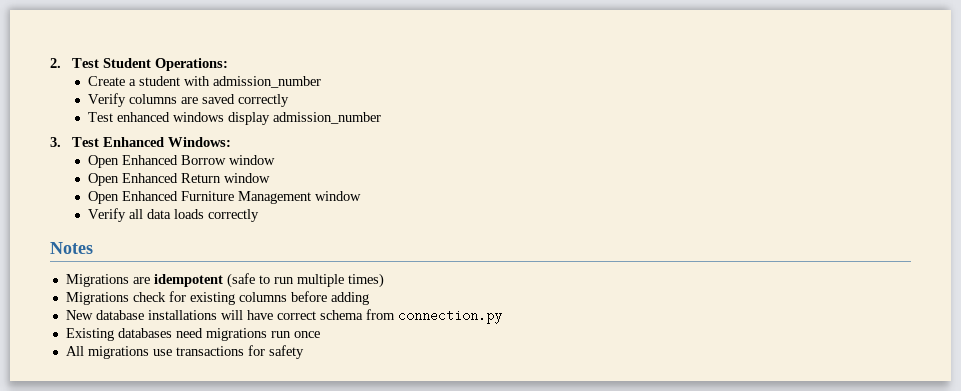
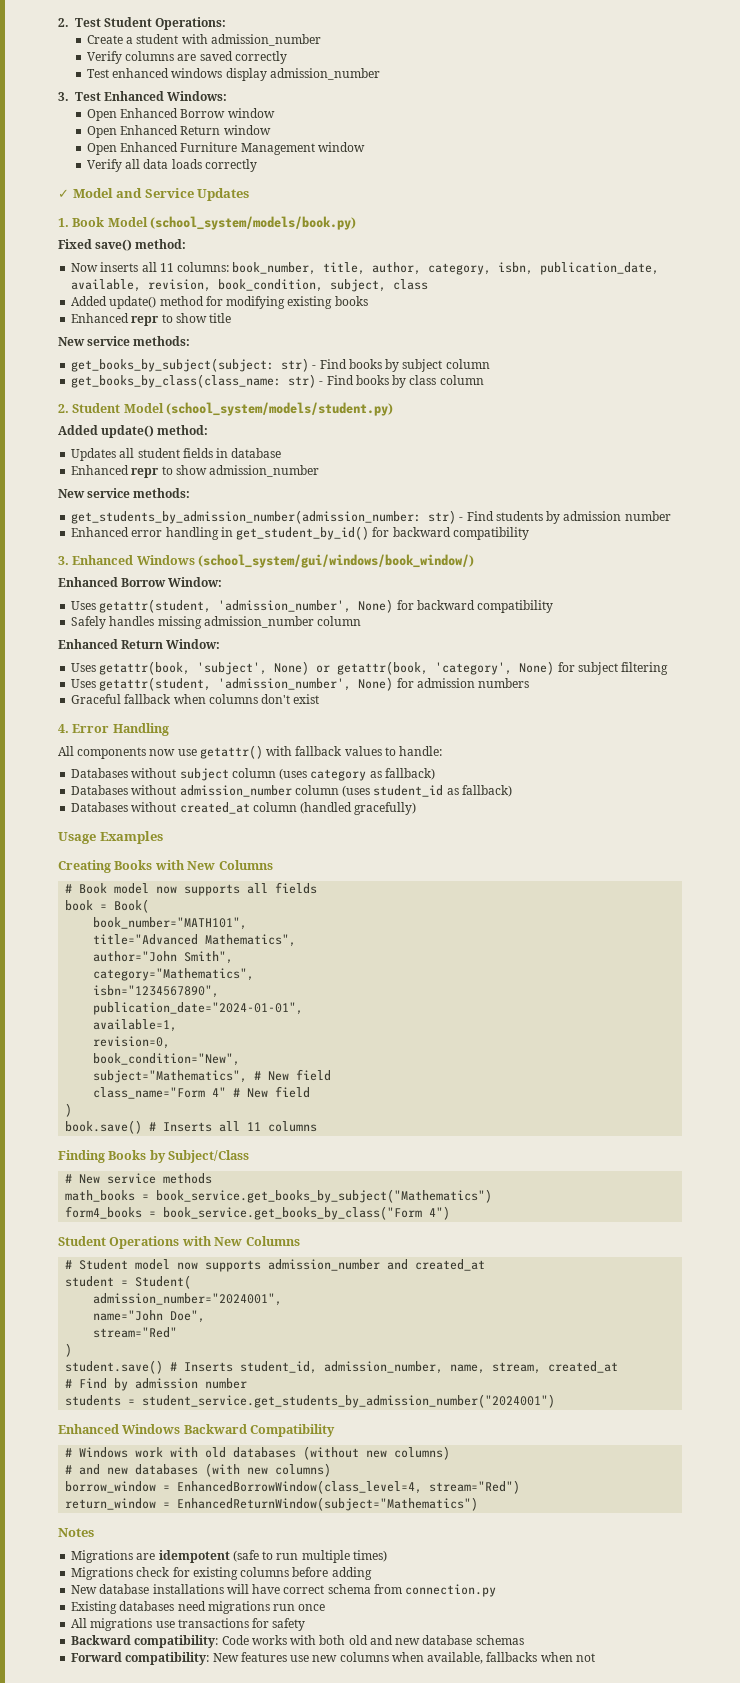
(260, 215) none -> [58,188,250,201] [58,216,357,230] [58,239,187,251] [71,262,660,275] [71,279,429,292] [71,296,368,309] [71,313,232,326] [58,336,191,346] [71,358,490,372] [71,374,484,388] [58,402,394,416] [58,425,209,438] [71,448,282,461] [71,465,320,478] [58,488,191,498] [71,510,671,524] [71,526,529,540] [58,554,475,568] [58,577,223,587] [71,599,554,613] [71,616,362,629] [58,639,221,649] [71,661,669,675] [71,677,530,691] [71,694,320,704] [58,723,169,736] [58,745,443,759] [71,768,435,781] [71,785,512,797] [71,802,417,815] [58,831,163,844] [58,860,273,873] [65,882,318,896] [65,899,150,913] [93,917,248,930] [93,934,297,947] [93,951,234,964] [93,968,255,981] [93,985,220,998] [93,1002,304,1015] [93,1019,178,1032] [93,1036,171,1049] [93,1053,241,1066] [93,1069,332,1083] [93,1086,311,1099] [65,1103,73,1117] [65,1120,318,1134] [58,1150,250,1163] [65,1173,213,1184] [65,1189,493,1203] [65,1206,451,1220] [58,1236,300,1249] [65,1259,486,1272] [65,1275,192,1289] [93,1293,283,1306] [93,1310,206,1323] [93,1327,178,1338] [65,1343,73,1357] [65,1360,619,1374] [65,1378,248,1391] [65,1394,556,1408] [58,1424,336,1437] [65,1446,451,1460] [65,1463,332,1477] [65,1480,521,1494] [65,1497,479,1511] // ✓ Model and Service Updates // 1. Book Model (school_system/models/book.py) // Fixed save() method: // Now inserts all 11 columns: book_number, title, author, category, isbn, publication_date, available, revision, book_condition, subject, class // Added update() method for modifying existing books // Enhanced repr to show title // New service methods: // get_books_by_subject(subject: str) - Find books by subject column // get_books_by_class(class_name: str) - Find books by class column // 2. Student Model (school_system/models/student.py) // Added update() method: // Updates all student fields in database // Enhanced repr to show admission_number // New service methods: // get_students_by_admission_number(admission_number: str) - Find students by admission number // Enhanced error handling in get_student_by_id() for backward compatibility // 3. Enhanced Windows (school_system/gui/windows/book_window/) // Enhanced Borrow Window: // Uses getattr(student, 'admission_number', None) for backward compatibility // Safely handles missing admission_number column // Enhanced Return Window: // Uses getattr(book, 'subject', None) or getattr(book, 'category', None) for subject filtering // Uses getattr(student, 'admission_number', None) for admission numbers // Graceful fallback when columns don't exist // 4. Error Handling // All components now use getattr() with fallback values to handle: // Databases without subject column (uses category as fallback) // Databases without admission_number column (uses student_id as fallback) // Databases without created_at column (handled gracefully) // Usage Examples // Creating Books with New Columns // # Book model now supports all fields // book = Book( // book_number="MATH101", // title="Advanced Mathematics", // author="John Smith", // category="Mathematics", // isbn="1234567890", // publication_date="2024-01-01", // available=1, // revision=0, // book_condition="New", // subject="Mathematics", # New field // class_name="Form 4" # New field // ) // book.save() # Inserts all 11 columns // Finding Books by Subject/Class // # New service methods // math_books = book_service.get_books_by_subject("Mathematics") // form4_books = book_service.get_books_by_class("Form 4") // Student Operations with New Columns // # Student model now supports admission_number and created_at // student = Student( // admission_number="2024001", // name="John Doe", // stream="Red" // ) // student.save() # Inserts student_id, admission_number, name, stream, created_at // # Find by admission number // students = student_service.get_students_by_admission_number("2024001") // Enhanced Windows Backward Compatibility // # Windows work with old databases (without new columns) // # and new databases (with new columns) // borrow_window = EnhancedBorrowWindow(class_level=4, stream="Red") // return_window = EnhancedReturnWindow(subject="Mathematics")
(304, 352) none -> [71,1635,524,1648] [71,1652,595,1665] // Backward compatibility: Code works with both old and new database schemas // Forward compatibility: New features use new columns when available, fallbacks when not

